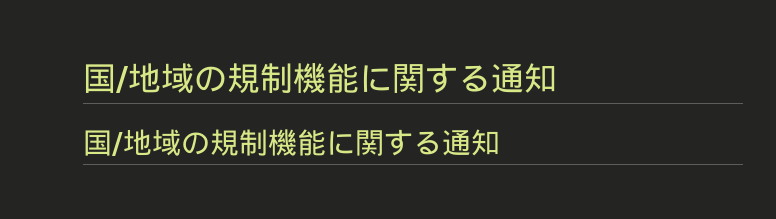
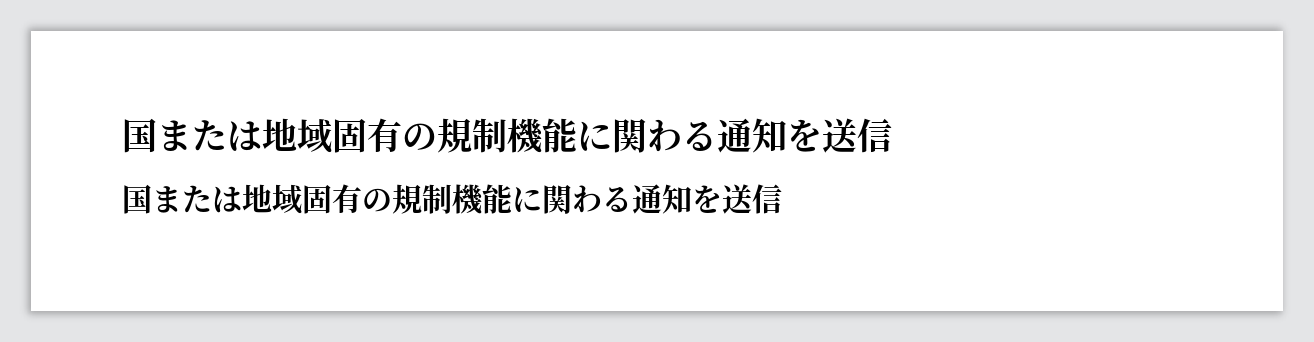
[83,63,557,94] [83,129,500,156] 国/地域の規制機能に関する通知 // 国/地域の規制機能に関する通知 -> [122,118,892,154] [122,184,782,215] 国または地域固有の規制機能に関わる通知を送信 // 国または地域固有の規制機能に関わる通知を送信

